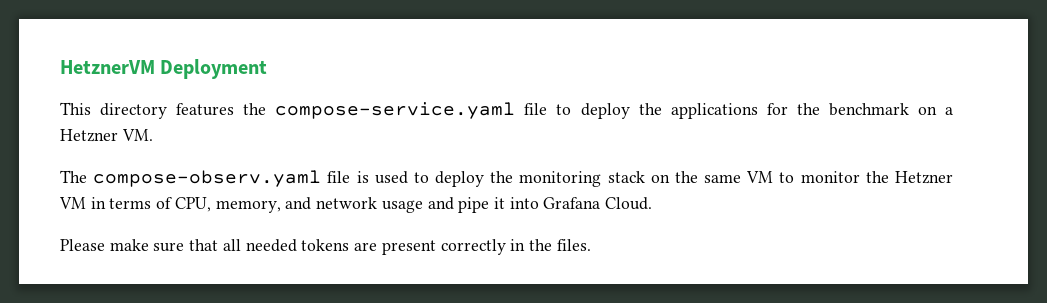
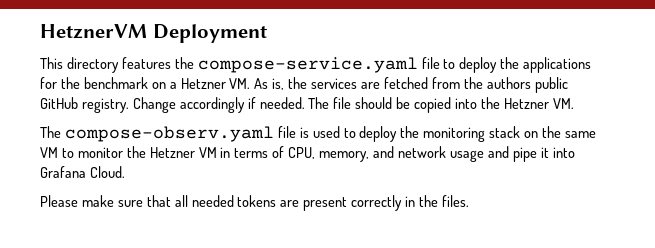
(153, 135) none -> [254,77,568,93] [40,97,574,113] As is, the services are fetched from the authors public GitHub registry. Change accordingly if needed. The file should be copied into the Hetzner VM.

